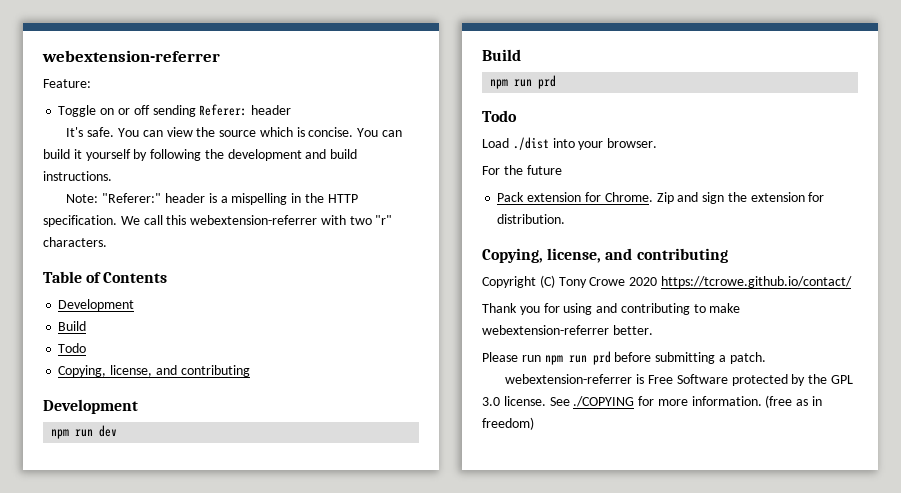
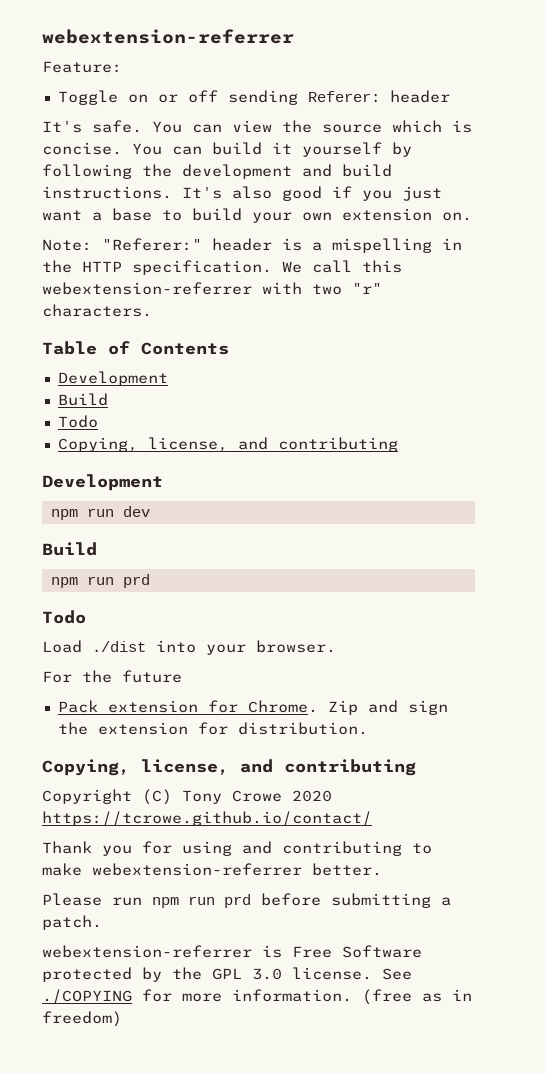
(112, 176) none -> [182,186,442,201] [42,208,472,223] It's also good if you just want a base to build your own extension on.

